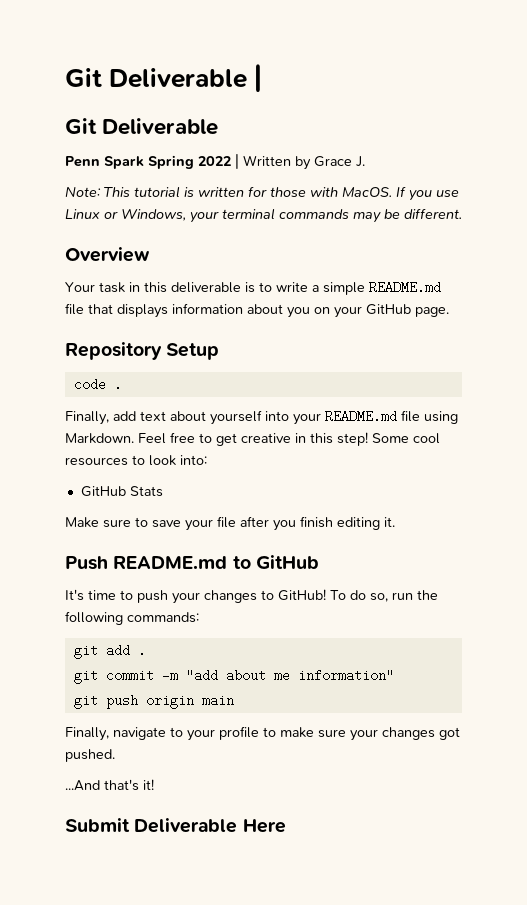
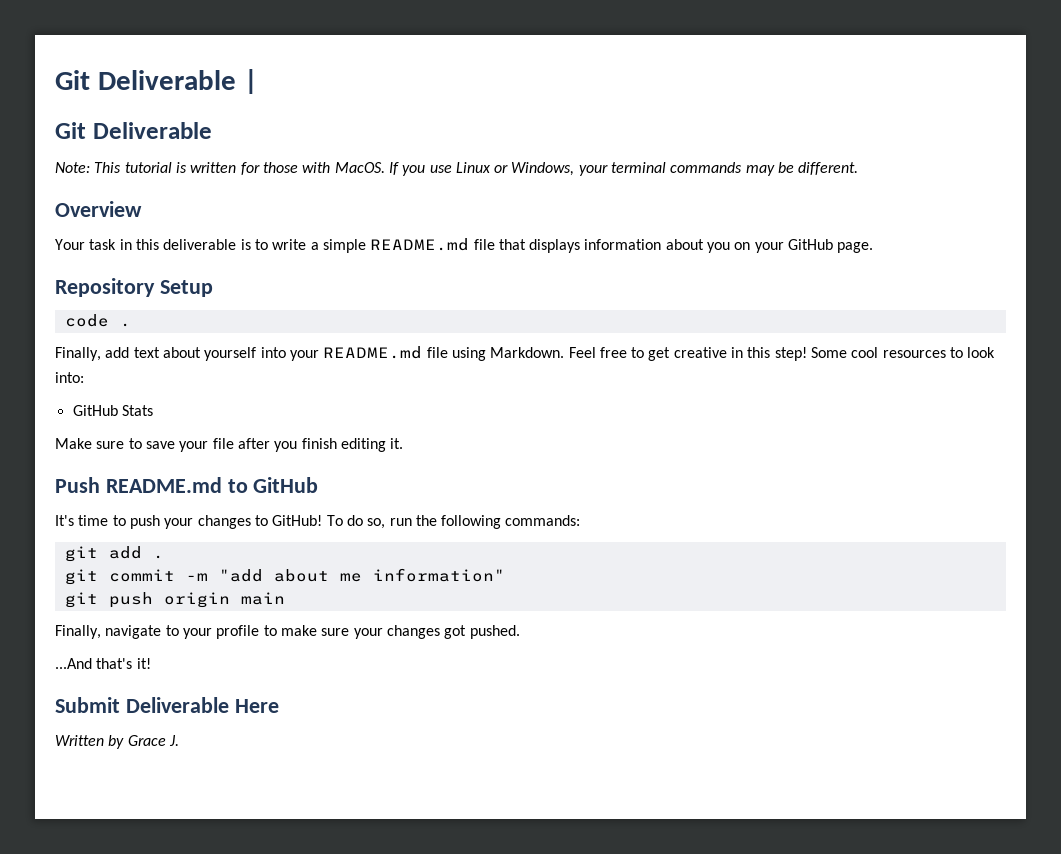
[65,153,365,170] // Penn Spark Spring 2022 | Written by Grace J. -> (212, 130) none
(286, 826) none -> [55,735,179,749] // Written by Grace J.

